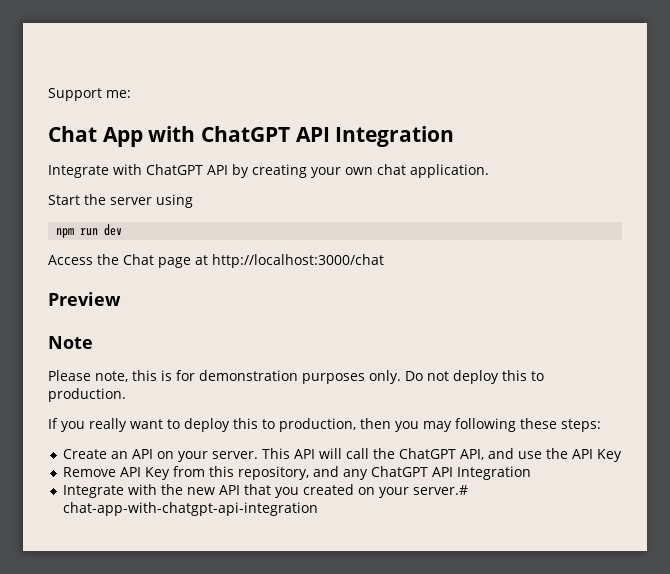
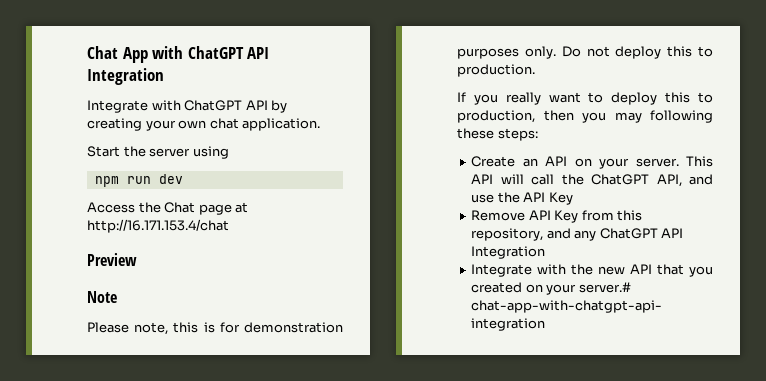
[48,88,131,101] Support me: // -> (87, 52) none
[212,254,384,268] http://localhost:3000/chat -> [87,219,229,233] http://16.171.153.4/chat

